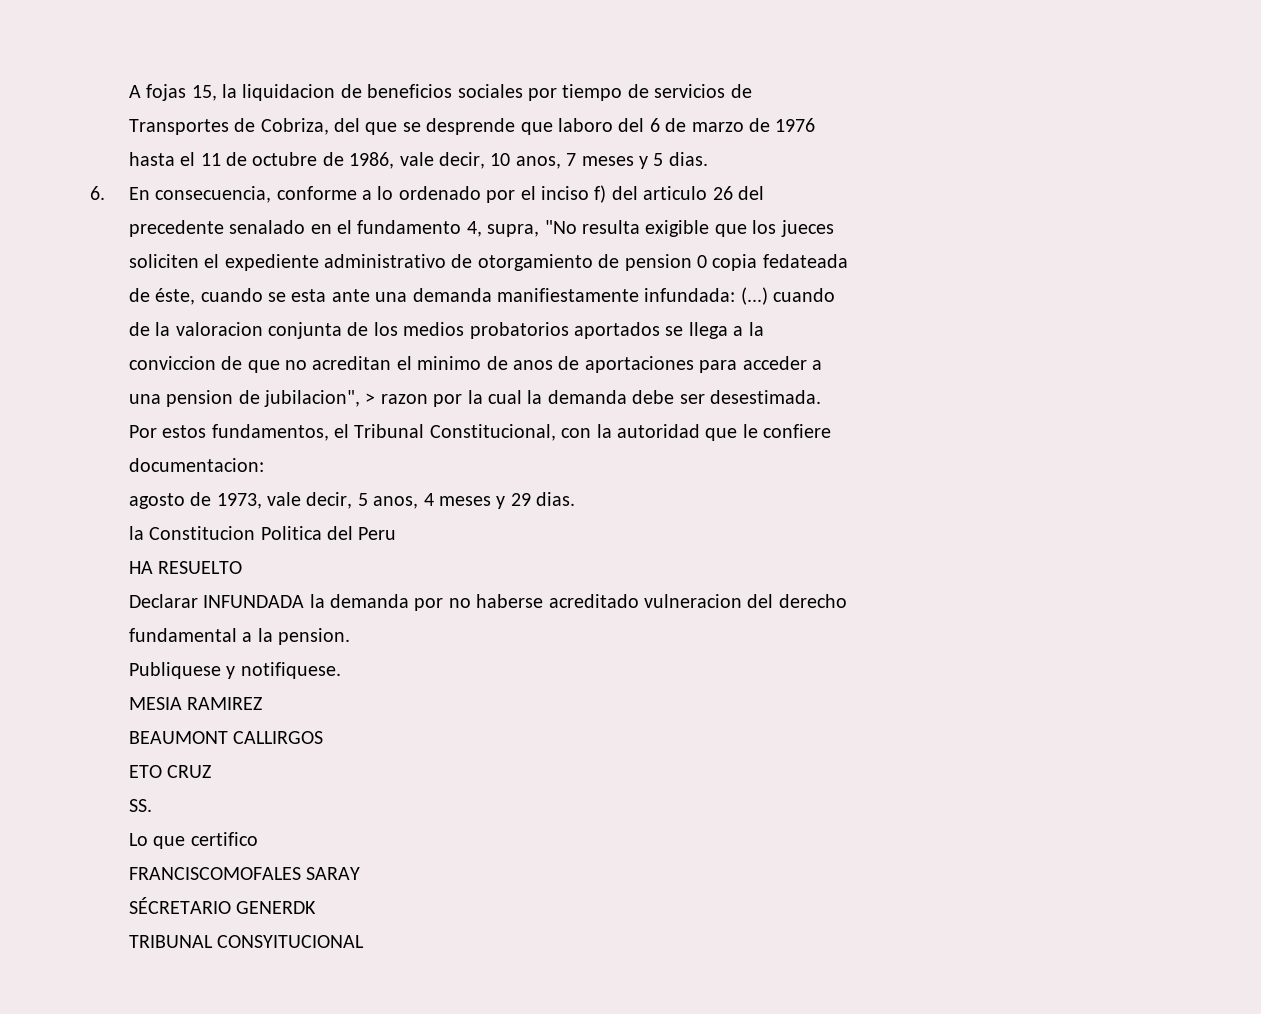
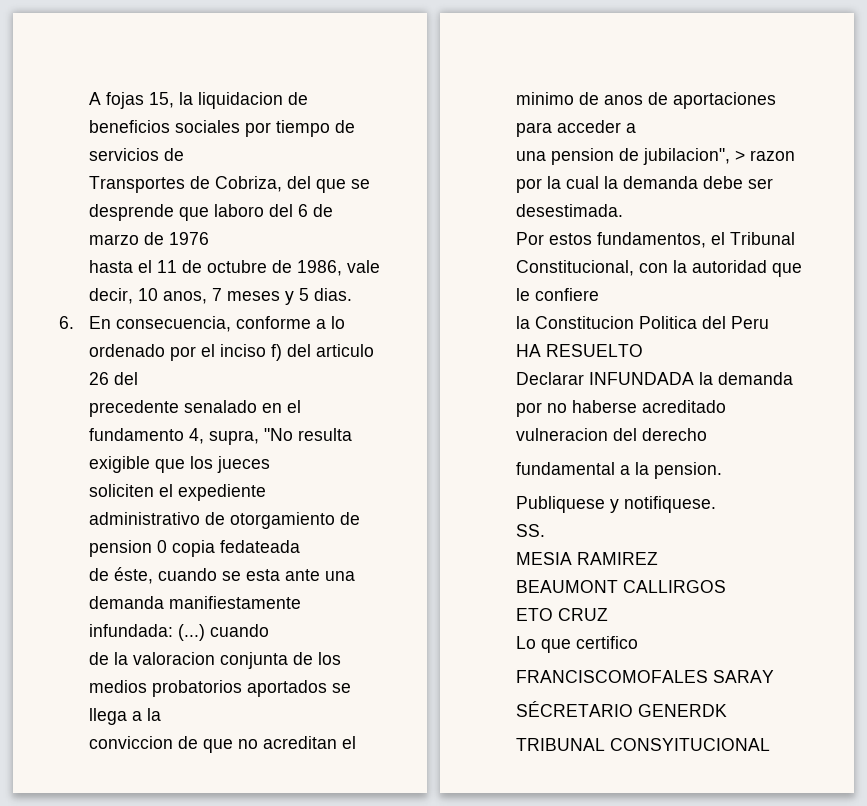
[128,458,264,472] [128,492,576,509] // documentacion: // agosto de 1973, vale decir, 5 anos, 4 meses y 29 dias. -> (599, 294) none
(341, 670) none -> [515,524,545,537] // SS.
[128,799,152,812] // SS. -> (608, 614) none

